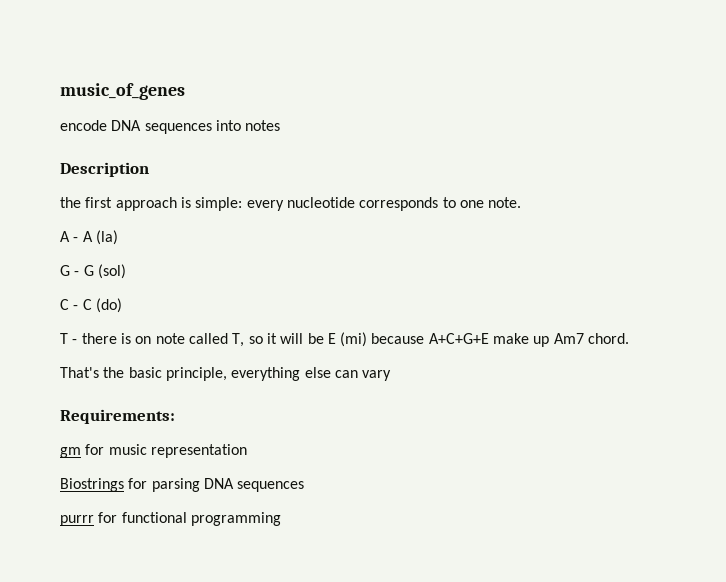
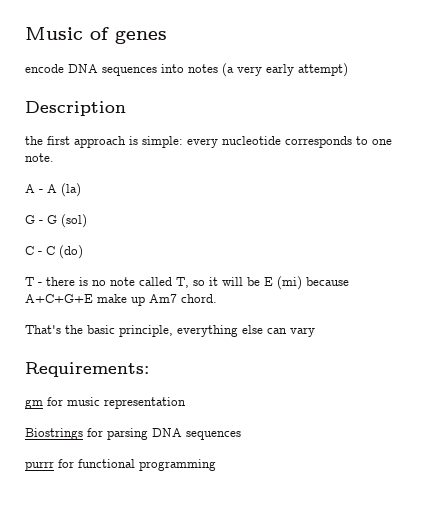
[60,83,185,100] music_of_genes -> [25,27,167,44] Music of genes
(281, 125) none -> [222,63,348,77] (a very early attempt)
[135,336,152,344] on -> [92,280,106,286] no

